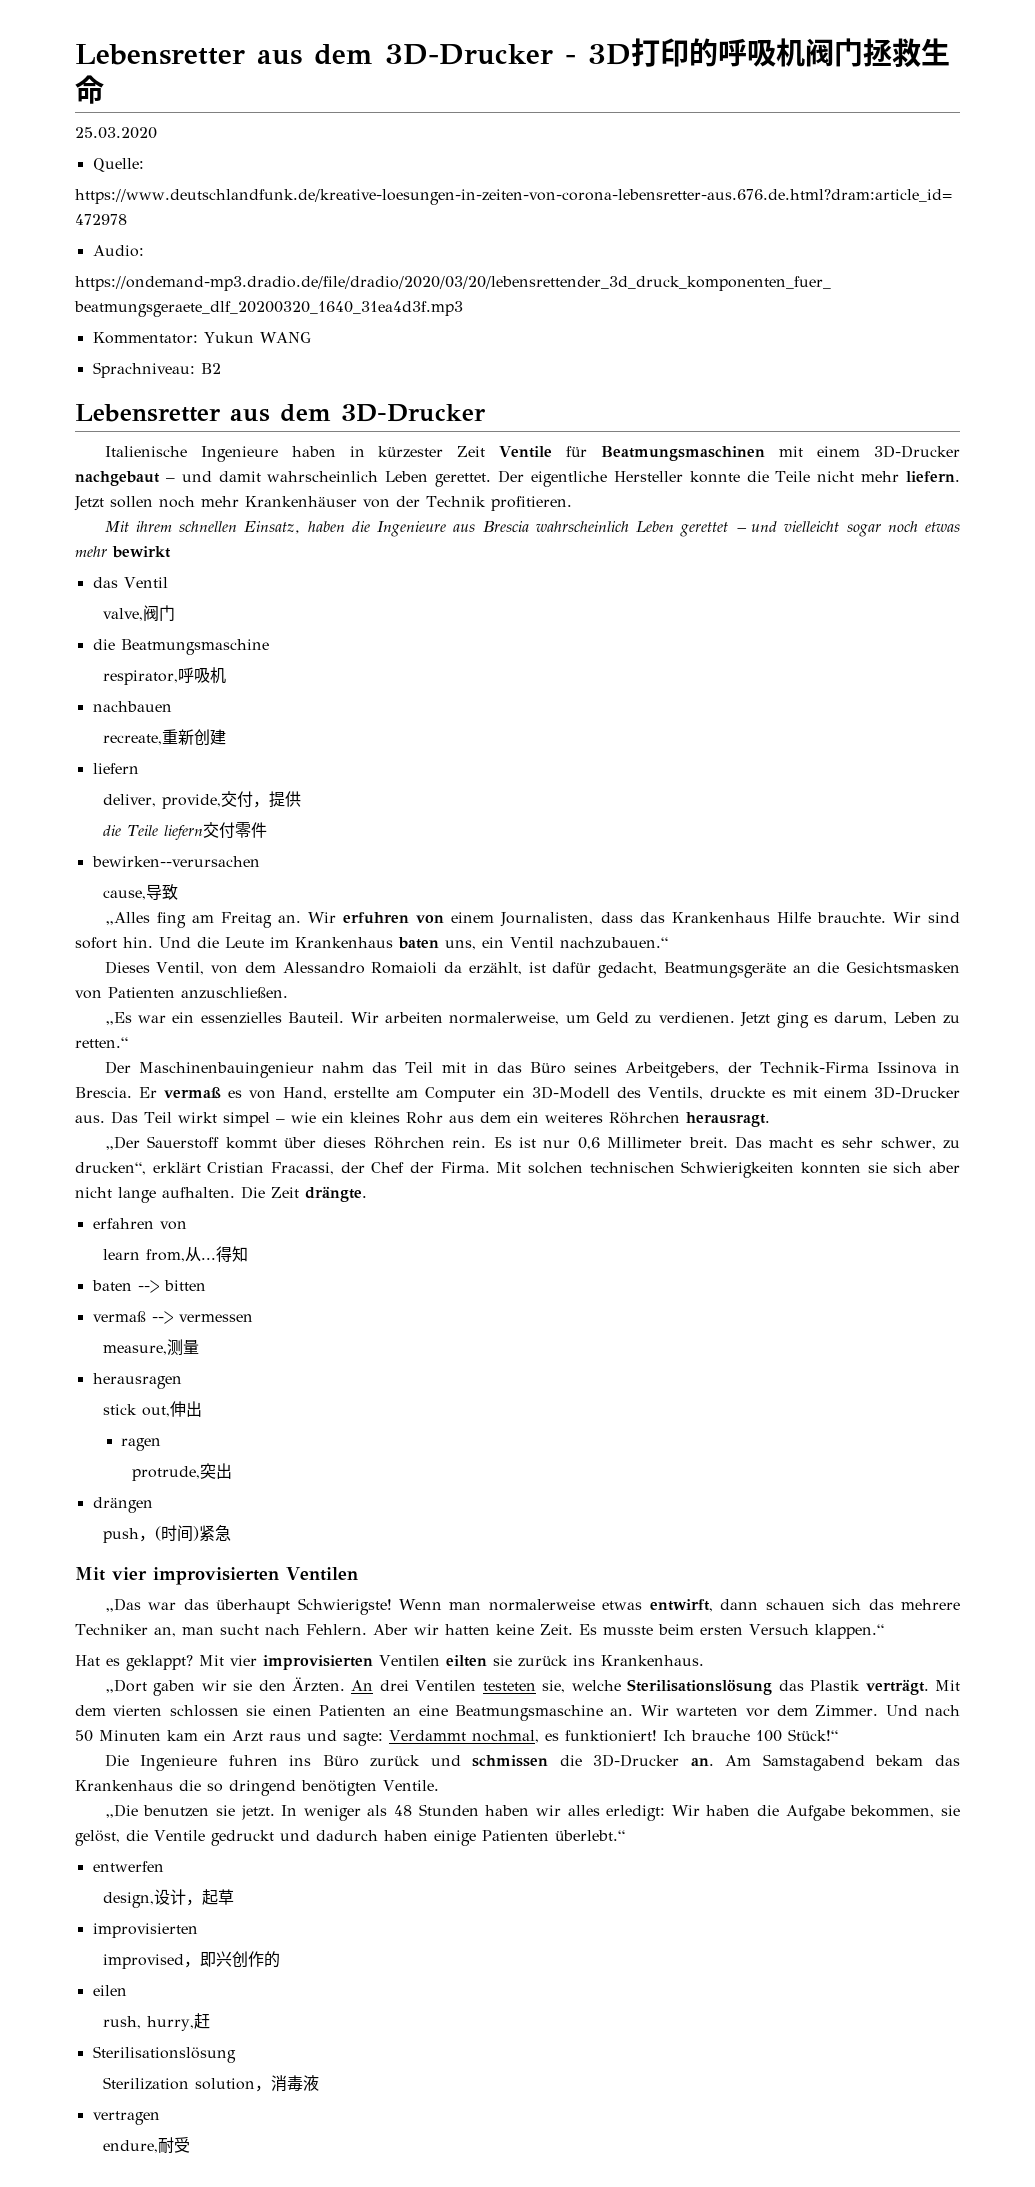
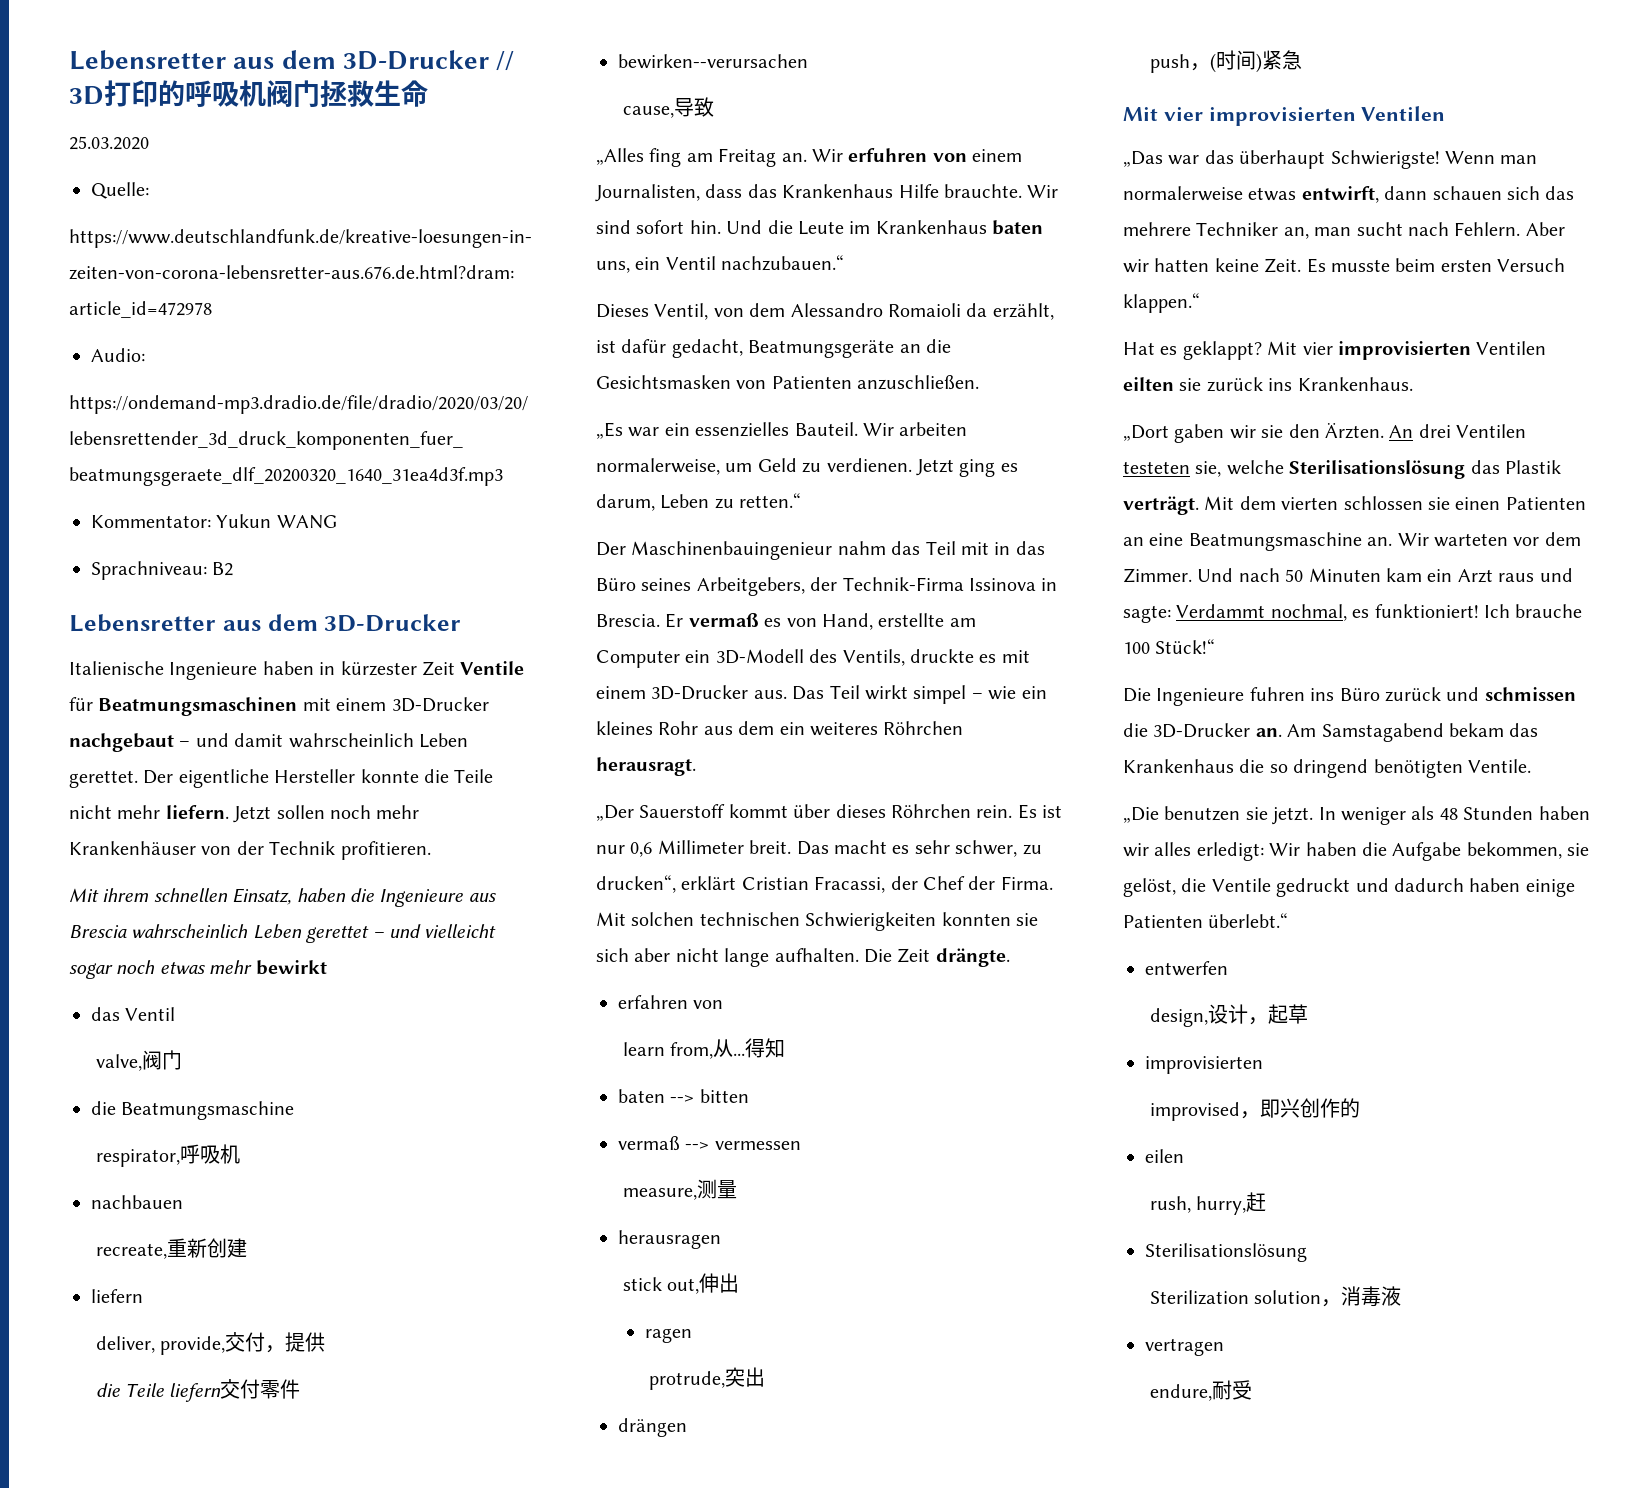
[75,44,576,65] Lebensretter aus dem 3D-Drucker - -> [69,50,515,71] Lebensretter aus dem 3D-Drucker //

